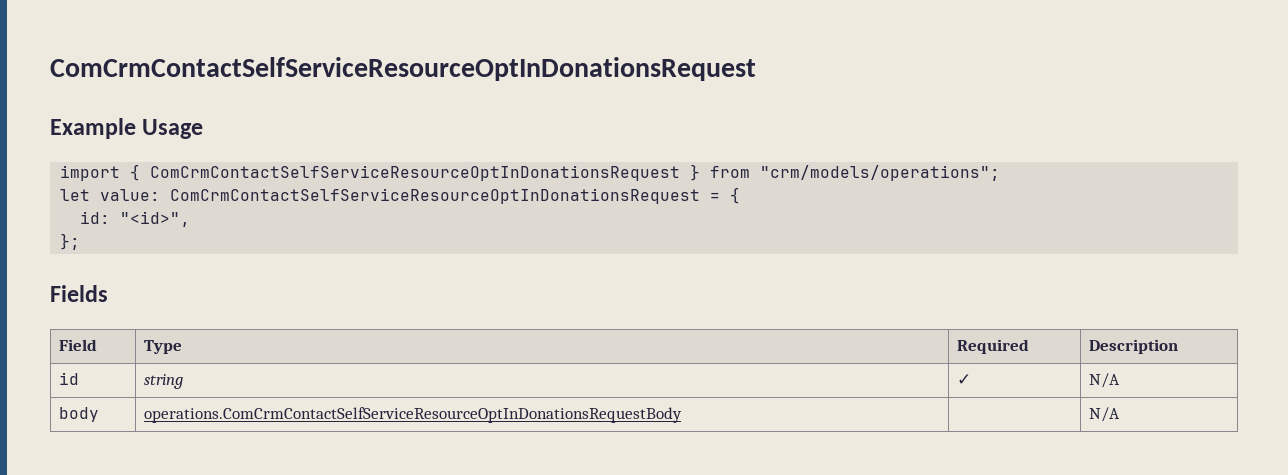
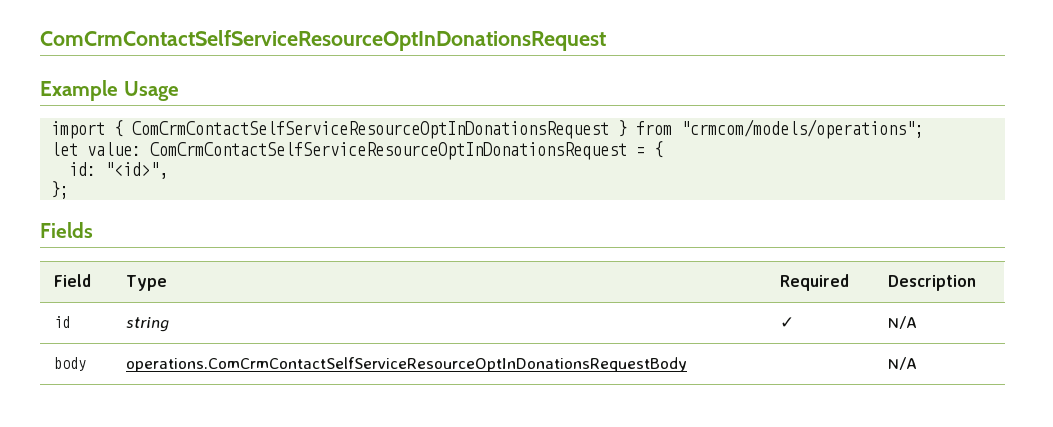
[760,165,1001,181] "crm/models/operations"; -> [681,119,925,139] "crmcom/models/operations";

